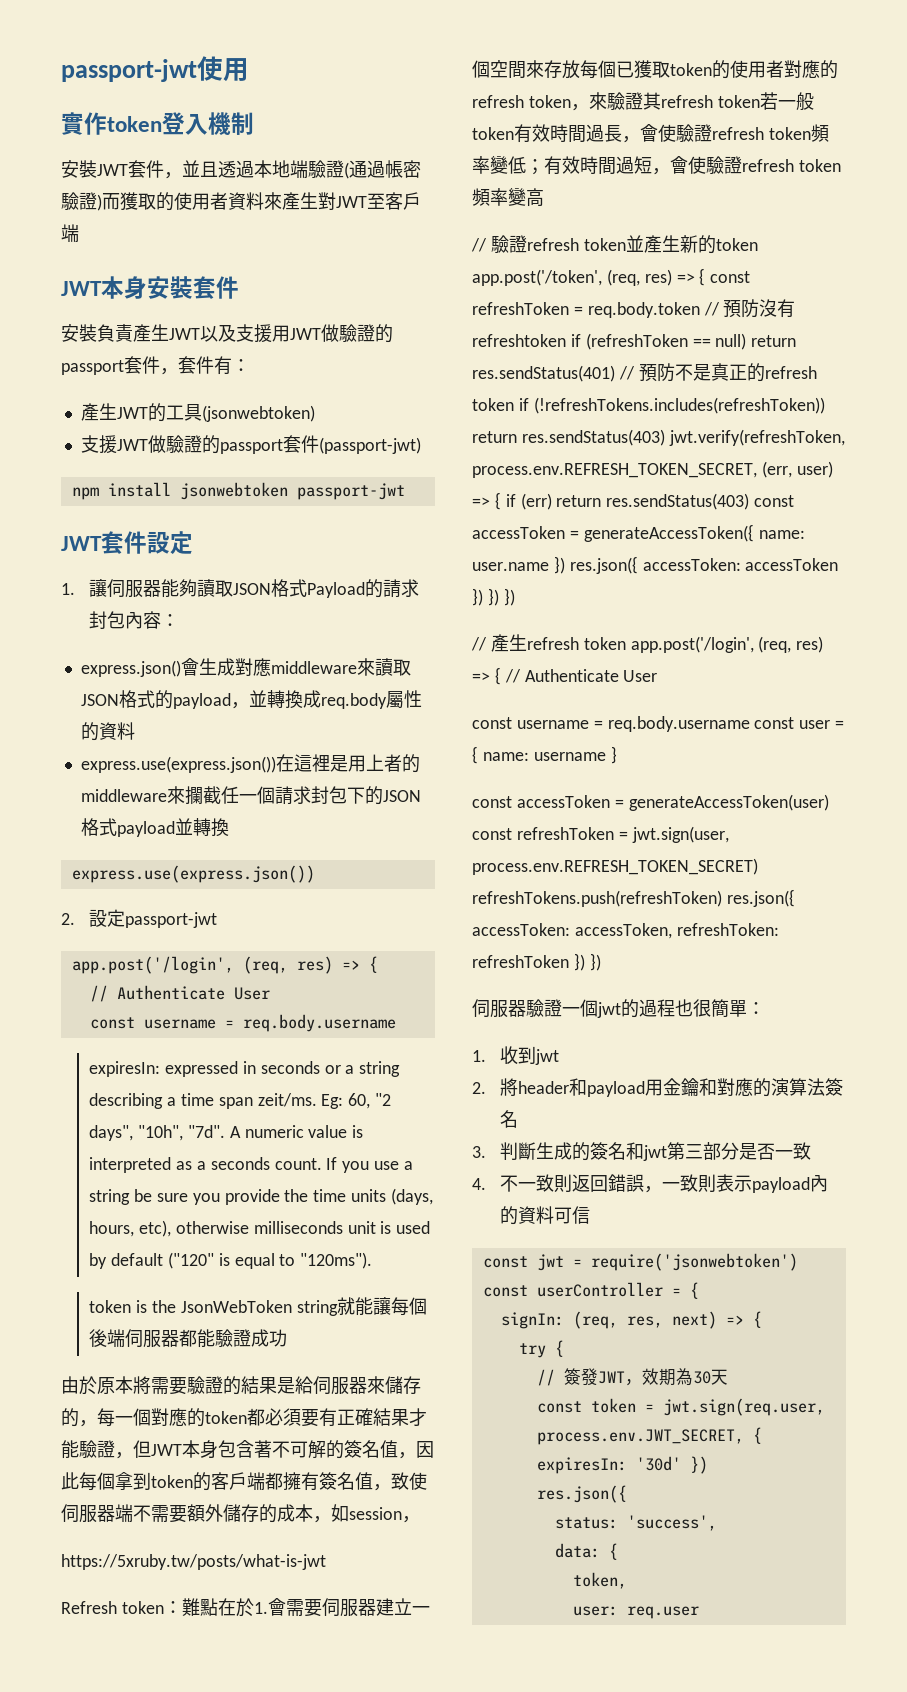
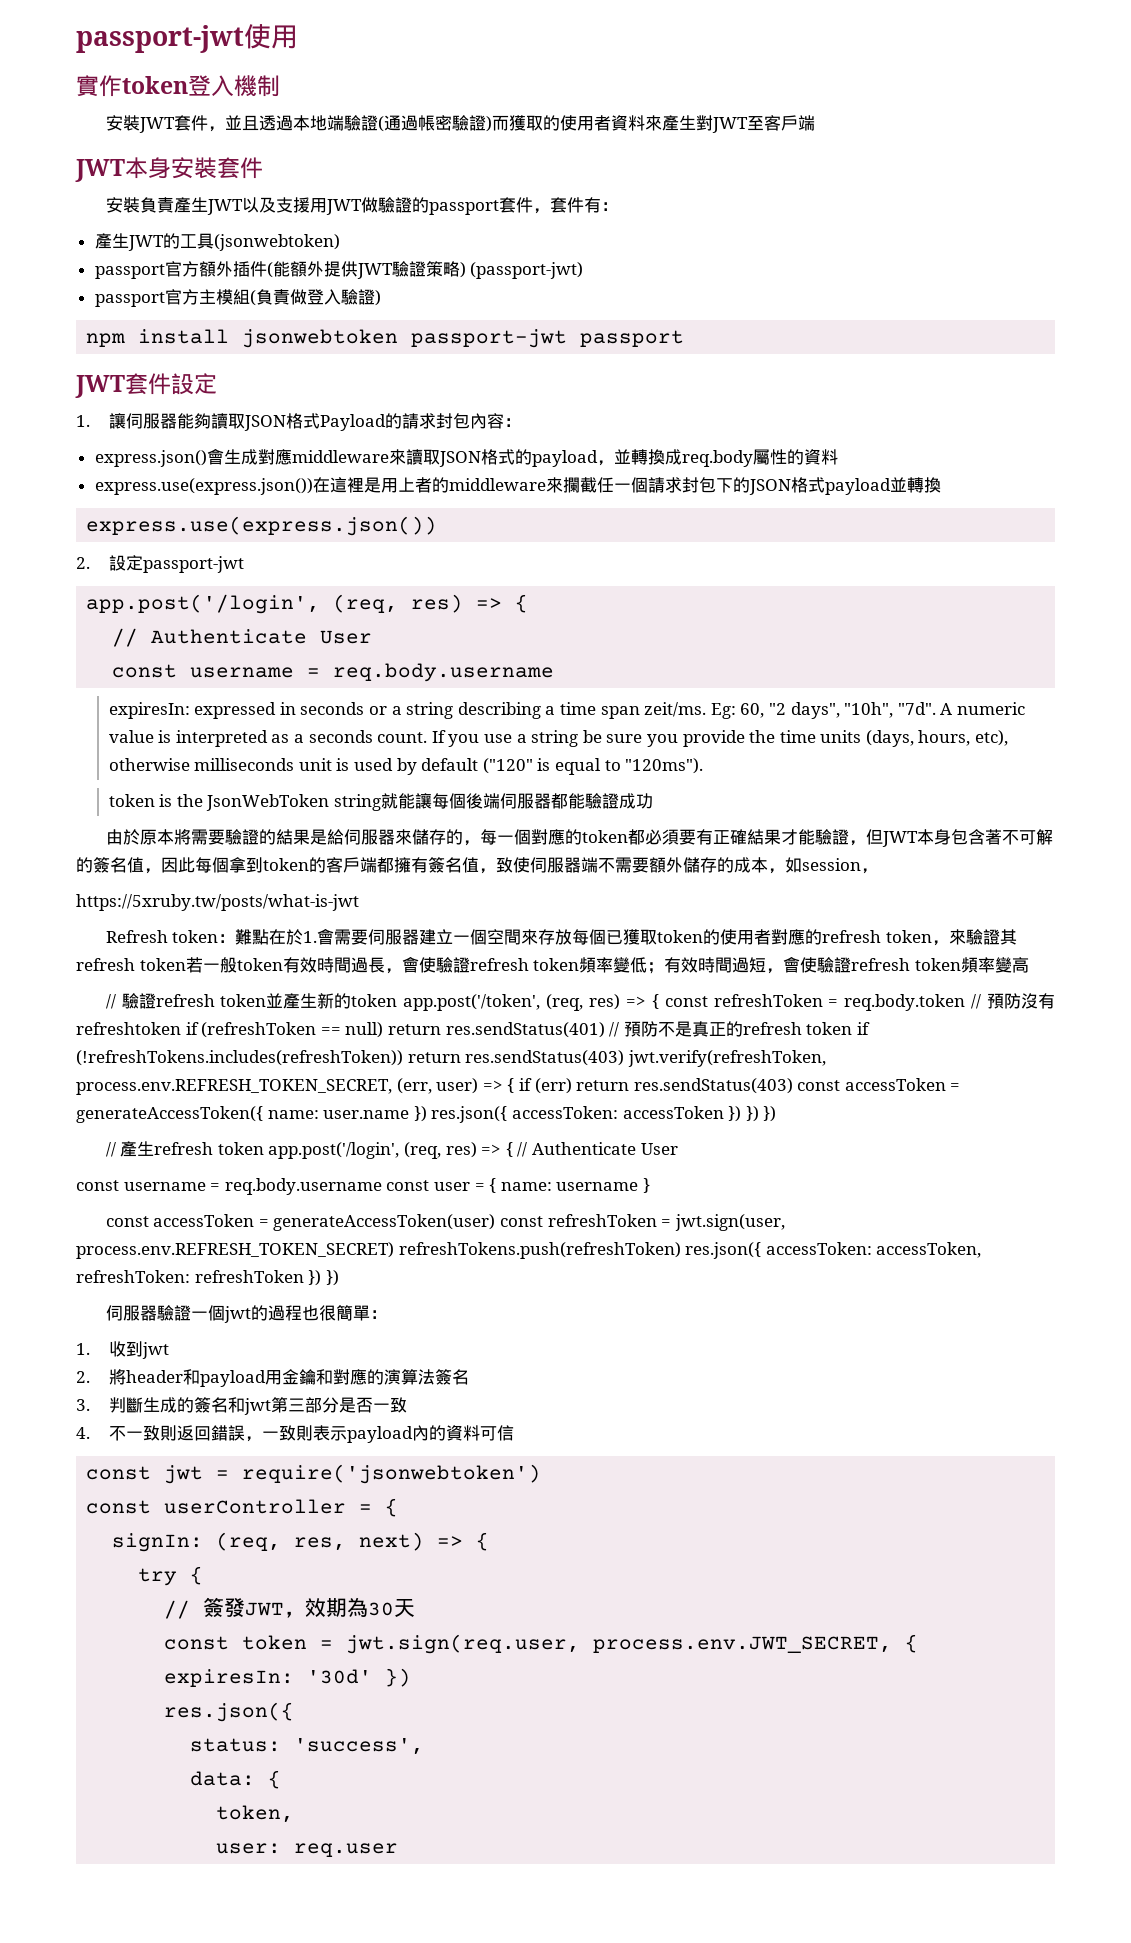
[80,435,421,454] 支援JWT做驗證的passport套件(passport-jwt) -> [94,261,584,279] [94,289,381,307] passport官方額外插件(能額外提供JWT驗證策略) (passport-jwt) // passport官方主模組(負責做登入驗證)
(405, 491) none -> [580,330,685,347] passport

